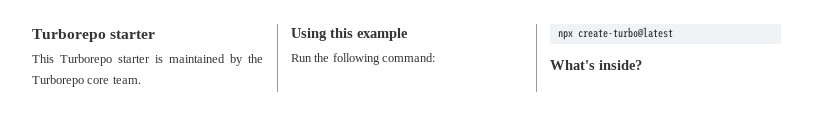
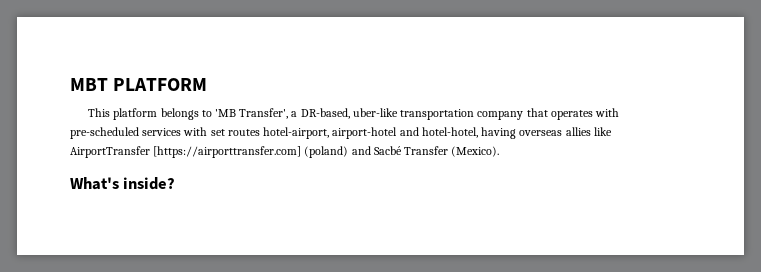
[32,29,156,42] Turborepo starter -> [70,78,208,91] MBT PLATFORM
[60,54,263,66] [32,75,141,87] [291,28,408,41] [291,53,436,65] [557,27,673,40] Turborepo starter is maintained by the Turborepo core team. // Using this example // Run the following command: // npx create-turbo@latest -> [113,108,620,120] [70,127,612,139] [70,146,500,158] platform belongs to 'MB Transfer', a DR-based, uber-like transportation company that operates with pre-scheduled services with set routes hotel-airport, airport-hotel and hotel-hotel, having overseas allies like AirportTransfer [https://airporttransfer.com] (poland) and Sacbé Transfer (Mexico).

